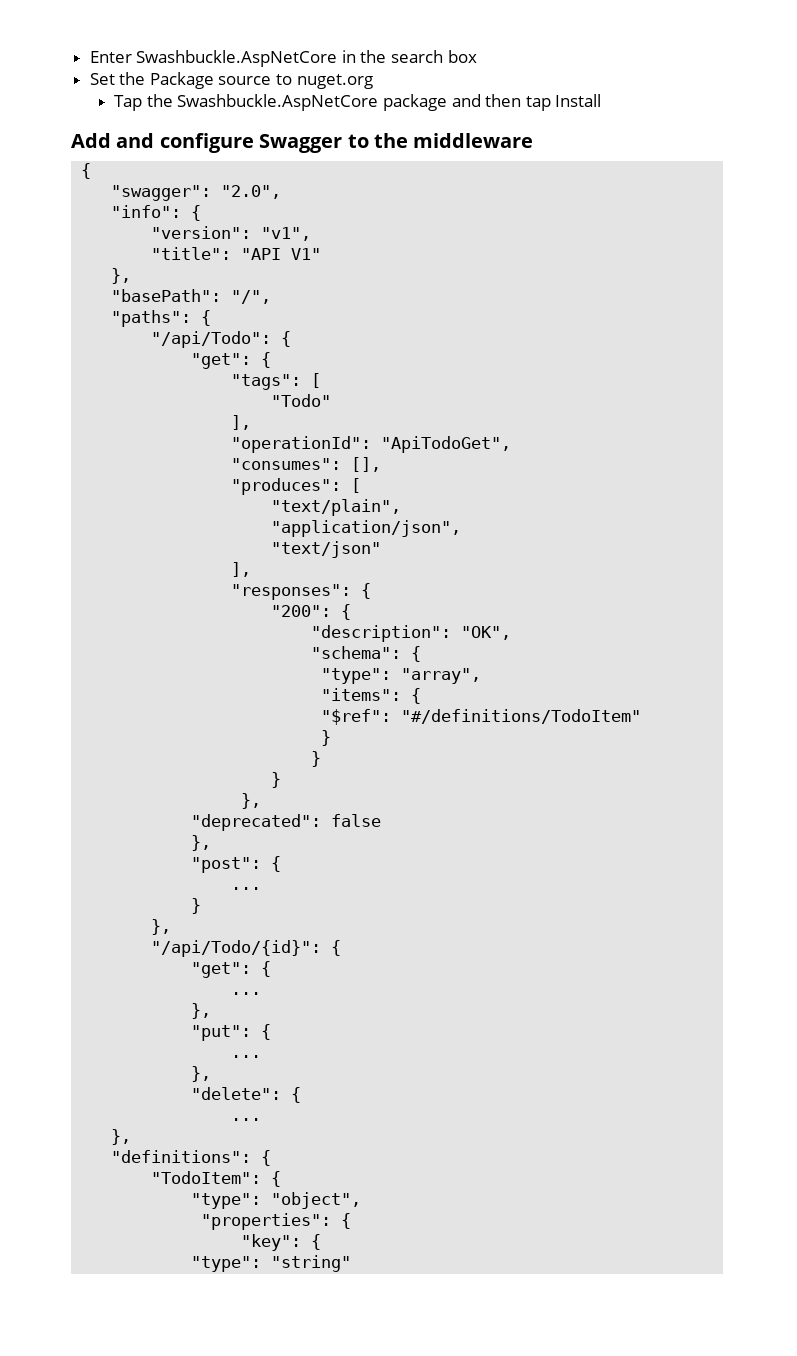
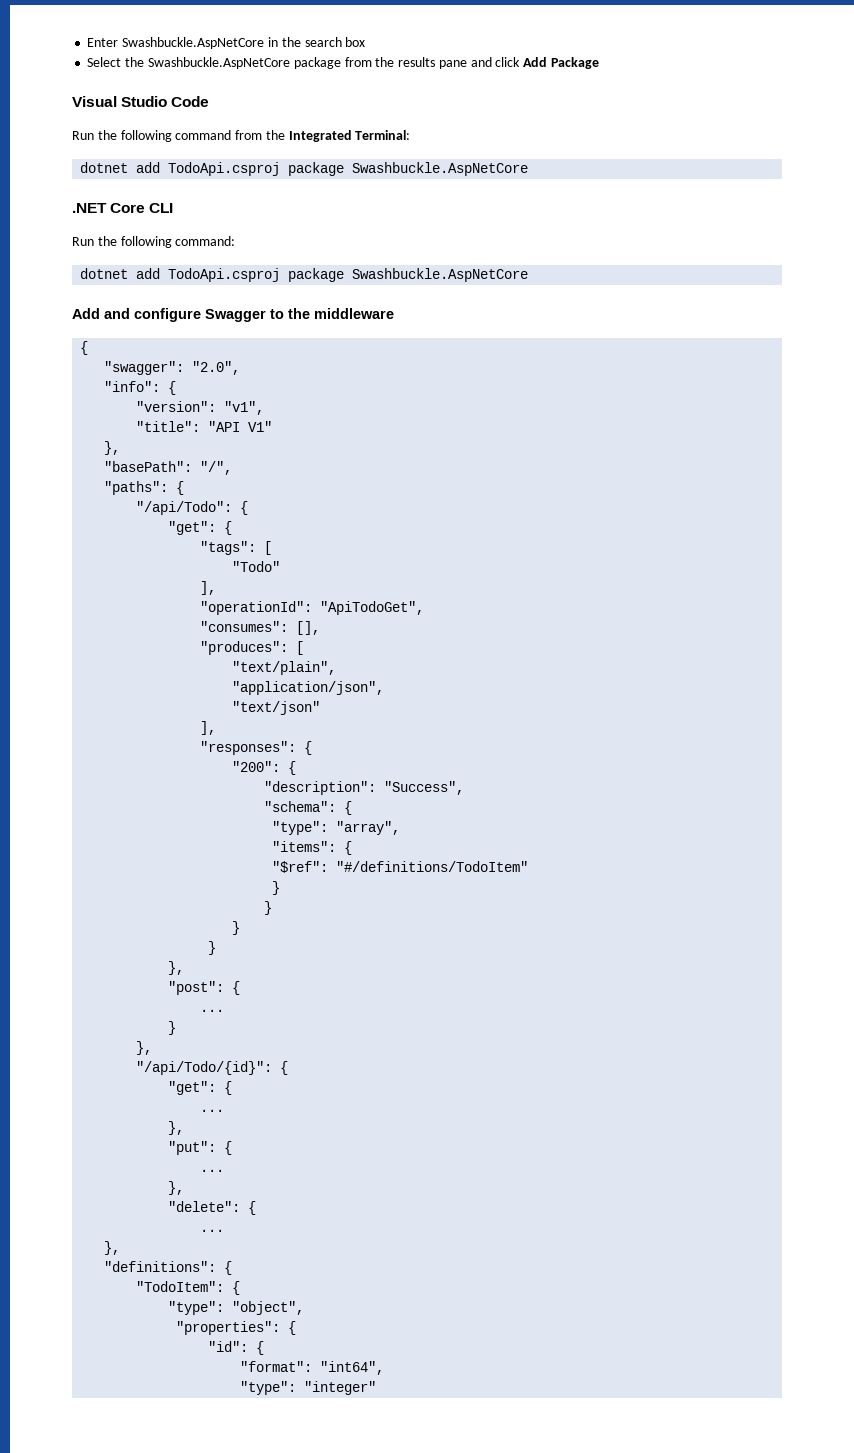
[89,72,373,89] [114,94,602,111] Set the Package source to nuget.org // Tap the Swashbuckle.AspNetCore package and then tap Install -> [87,57,599,69] [72,96,210,107] [72,130,411,142] [80,162,529,176] [72,203,174,213] [72,236,236,248] [80,268,529,282] Select the Swashbuckle.AspNetCore package from the results pane and click Add Package // Visual Studio Code // Run the following command from the Integrated Terminal: // dotnet add TodoApi.csproj package Swashbuckle.AspNetCore // .NET Core CLI // Run the following command: // dotnet add TodoApi.csproj package Swashbuckle.AspNetCore
[461,626,512,640] "OK", -> [384,781,465,795] "Success",
[241,793,262,809] [191,814,382,831] }, // "deprecated": false -> [208,941,217,955] }
[241,1234,322,1251] [191,1255,352,1272] "key": { // "type": "string" -> [208,1341,265,1355] [240,1361,385,1375] [240,1381,377,1395] "id": { // "format": "int64", // "type": "integer"

